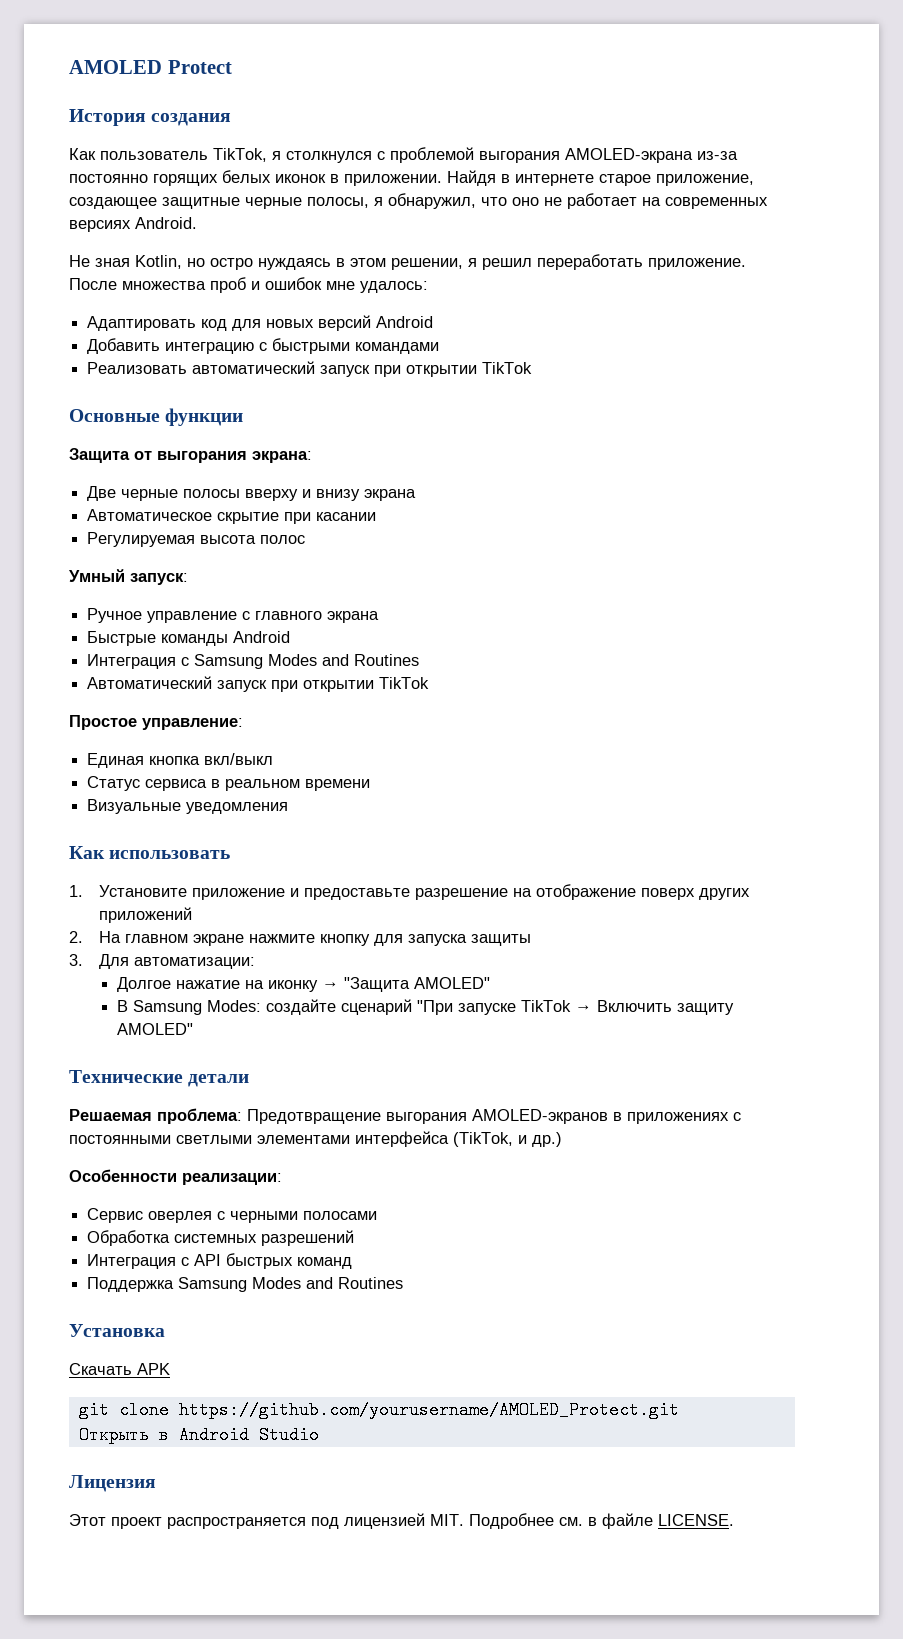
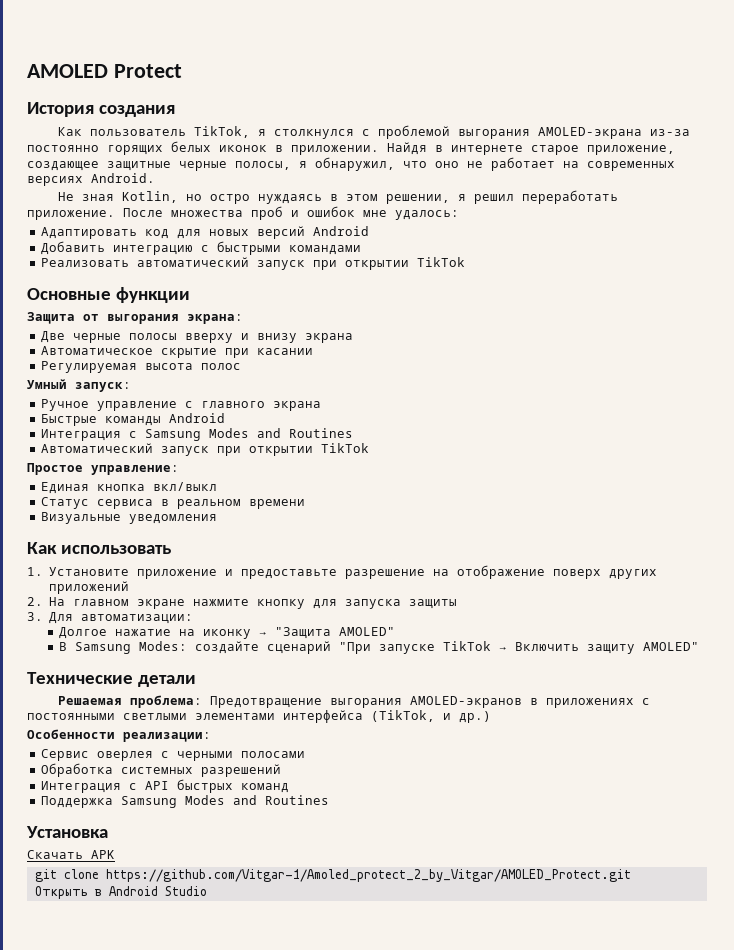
[178,1401,679,1419] https://github.com/yourusername/AMOLED_Protect.git -> [105,869,631,882] https://github.com/Vitgar-1/Amoled_protect_2_by_Vitgar/AMOLED_Protect.git
[69,1475,156,1492] [69,1513,734,1529] // Лицензия // Этот проект распространяется под лицензией MIT. Подробнее см. в файле LICENSE. -> (207, 891) none

